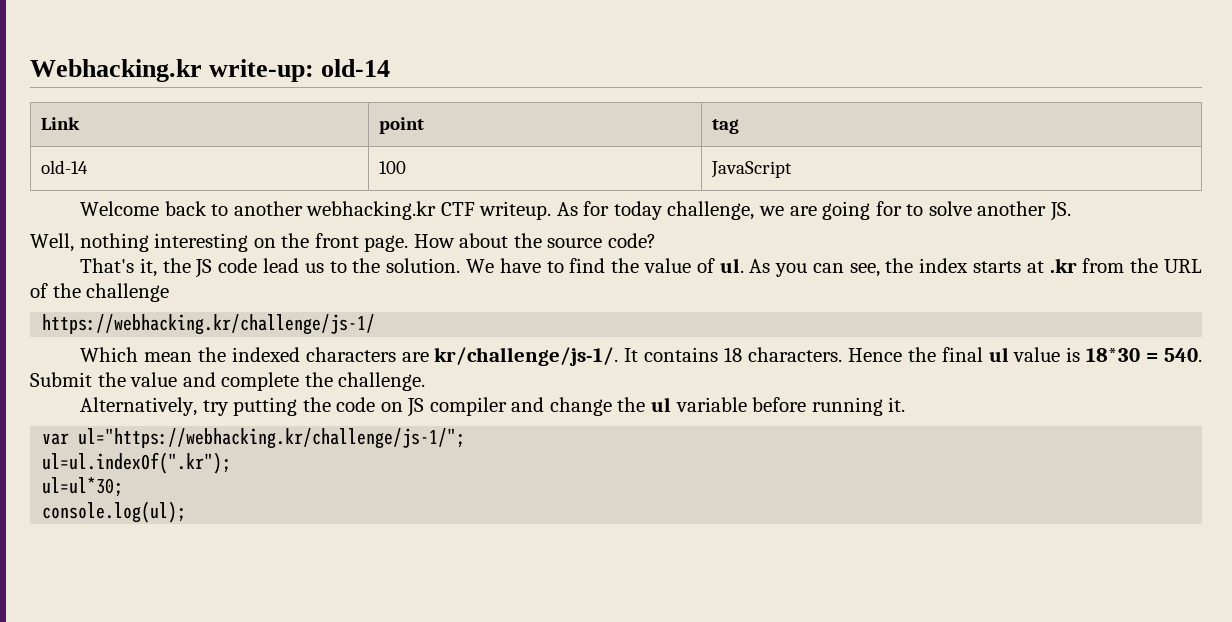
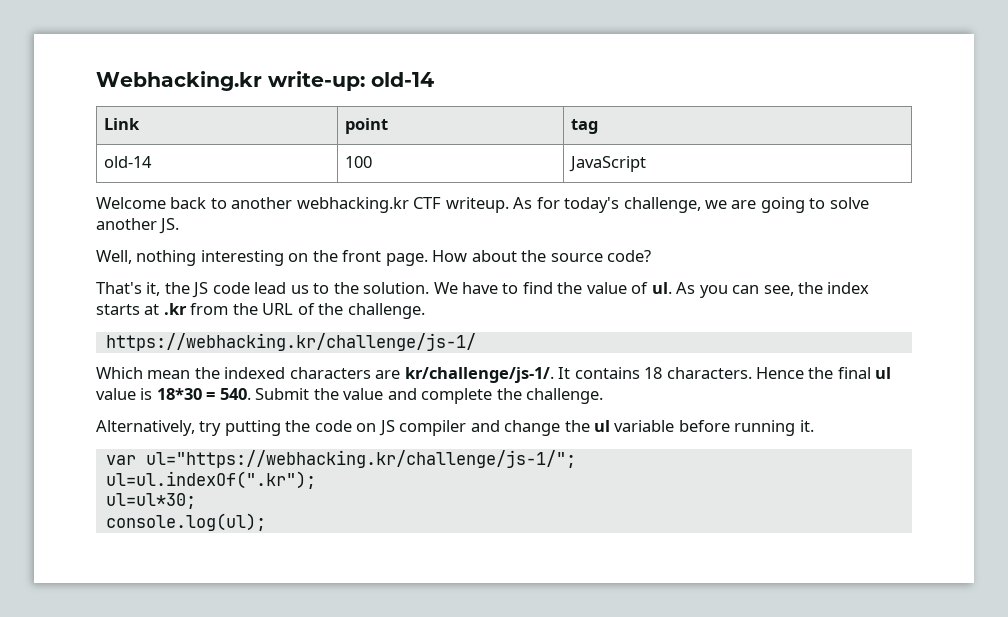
[613,201,663,220] today -> [564,197,620,213] today's
[875,201,902,216] for -> (805, 205) none
[86,283,170,302] challenge -> [347,303,425,319] challenge.

